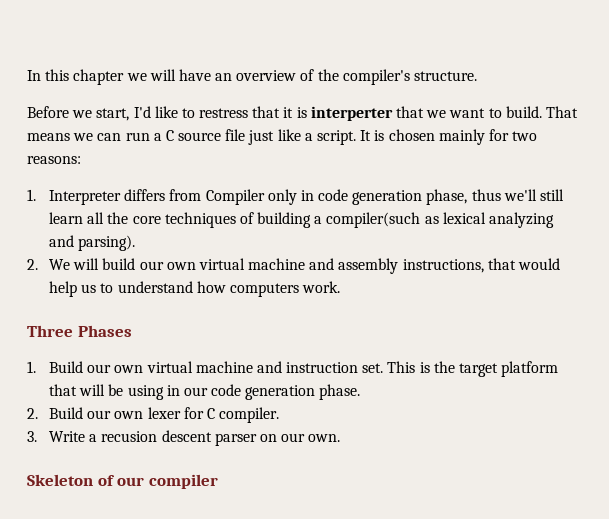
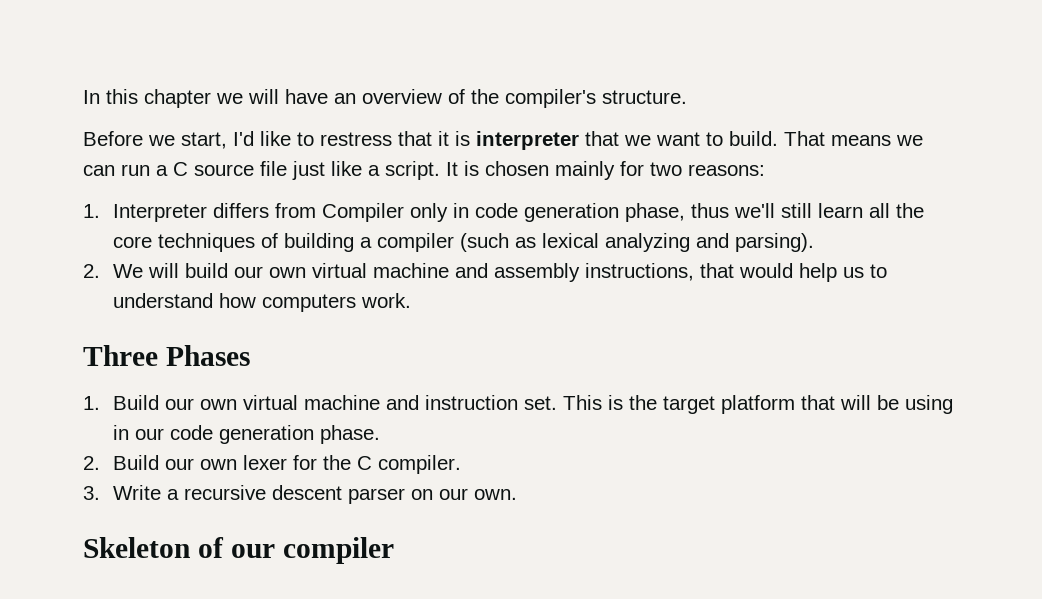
[310,106,393,121] interperter -> [476,131,579,150] interpreter
[326,212,421,228] compiler(such -> [376,233,509,252] compiler (such
(204, 413) none -> [322,455,351,470] the
[101,431,158,442] recusion -> [183,485,266,500] recursive

